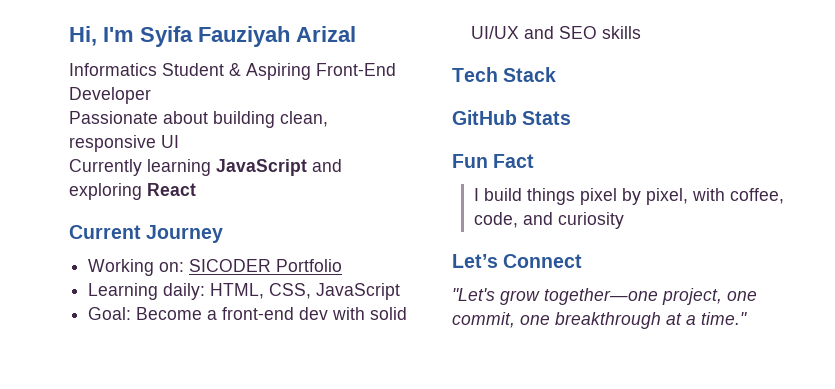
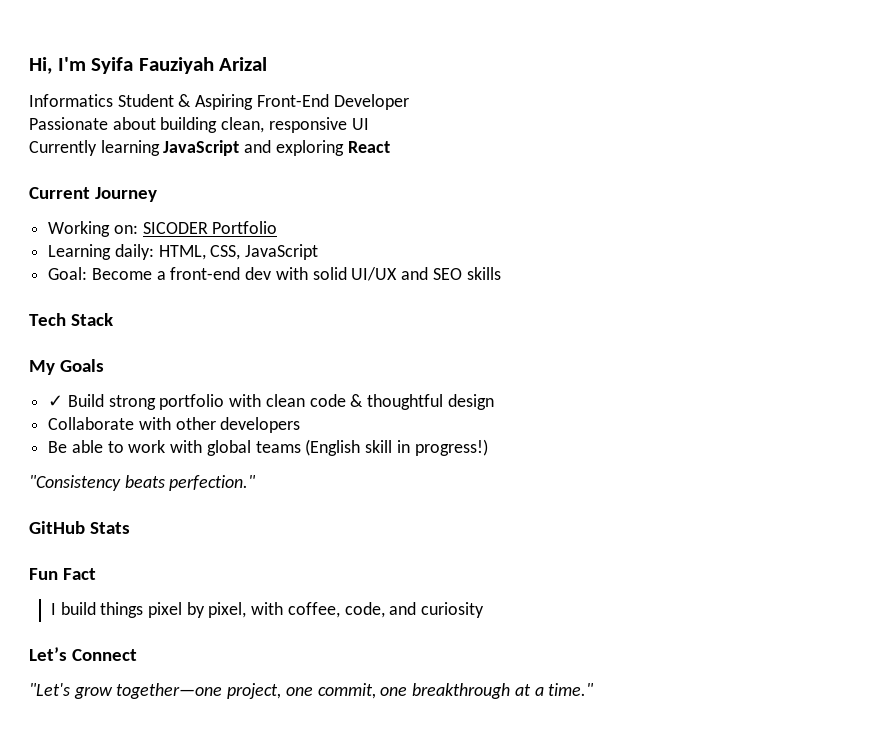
(557, 74) none -> [29,359,105,375] [48,394,494,410] [48,417,301,433] [48,439,488,456] [29,475,257,491] // My Goals // ✓ Build strong portfolio with clean code & thoughtful design // Collaborate with other developers // Be able to work with global teams (English skill in progress!) // "Consistency beats perfection."

